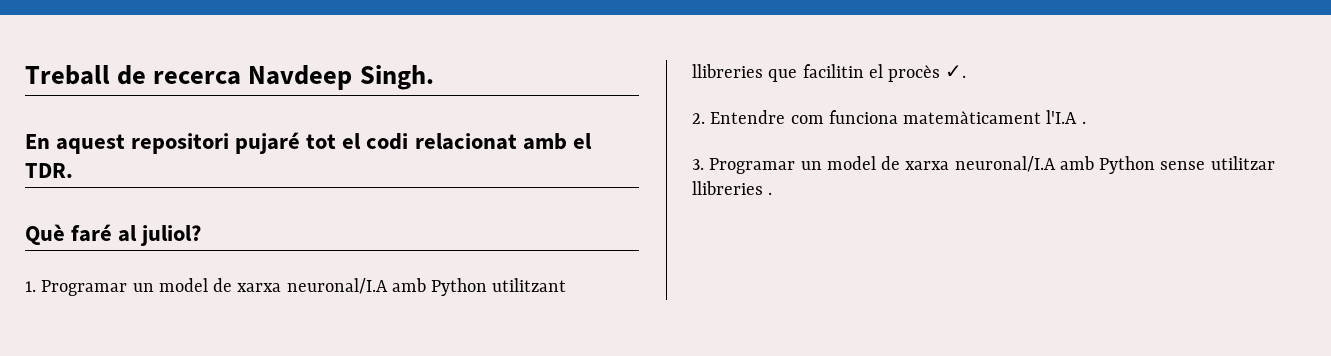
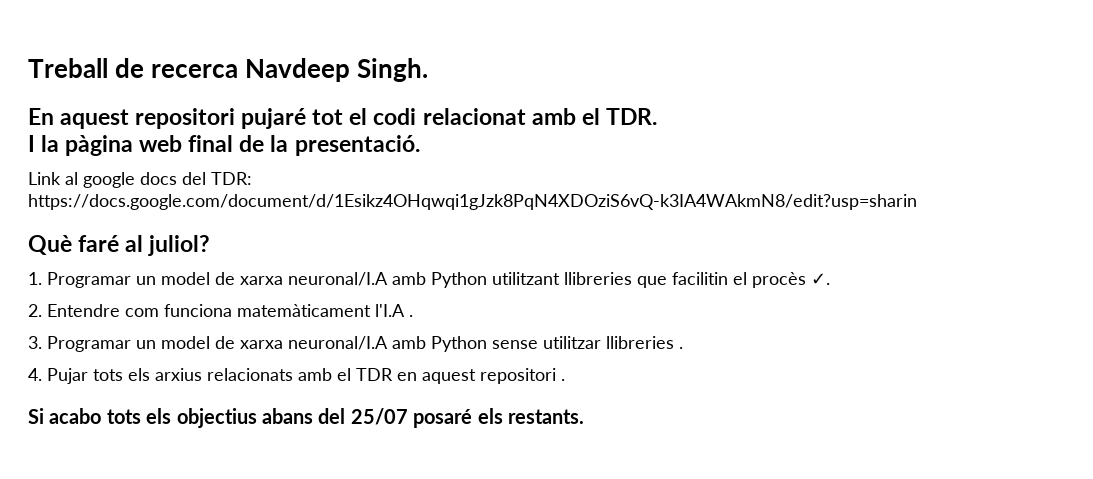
(73, 170) none -> [28,135,420,156] [28,172,252,188] [28,194,917,210] // I la pàgina web final de la presentació. // Link al google docs del TDR: https://docs.google.com/document/d/1Esikz4OHqwqi1gJzk8PqN4XDOziS6vQ-k3IA4WAkmN8/edit?usp=sharin
(773, 193) none -> [28,368,565,384] [28,408,584,428] // 4. Pujar tots els arxius relacionats amb el TDR en aquest repositori . // Si acabo tots els objectius abans del 25/07 posaré els restants.

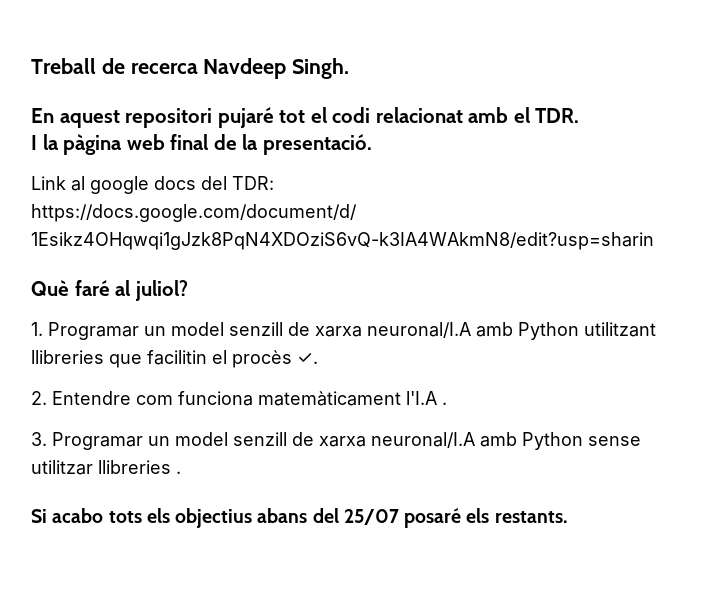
(210, 278) none -> [229,322,283,336] senzill
(210, 342) none -> [233,432,287,446] senzill
[28,368,565,384] // 4. Pujar tots els arxius relacionats amb el TDR en aquest repositori . -> (181, 472) none

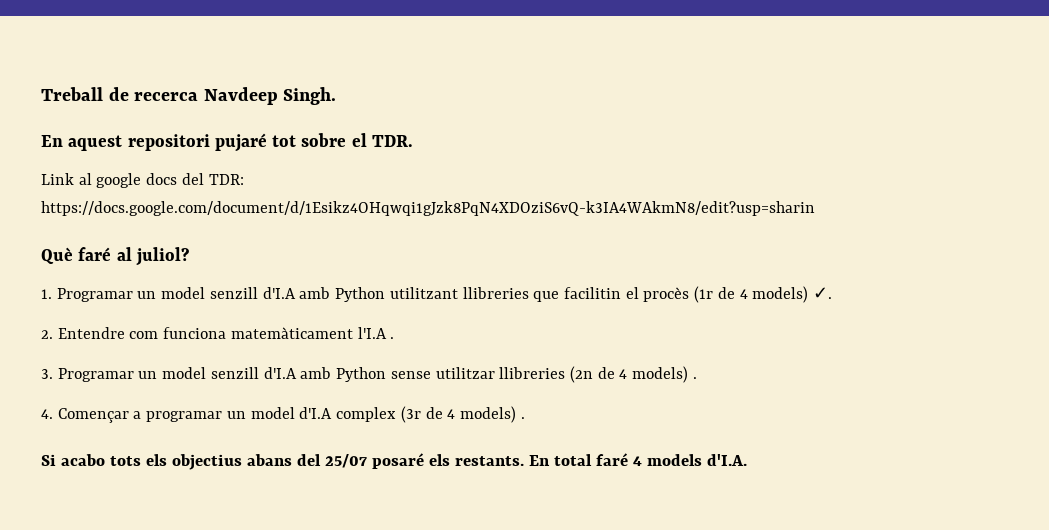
[310,107,580,123] [31,134,372,155] el codi relacionat amb el TDR. // I la pàgina web final de la presentació. -> [301,133,413,147] sobre el TDR.
[288,322,471,338] de xarxa neuronal/I.A -> [262,287,296,299] d'I.A
(292, 359) none -> [694,286,809,303] (1r de 4 models)
[292,432,475,448] de xarxa neuronal/I.A -> [263,367,297,379] d'I.A
(171, 467) none -> [569,366,697,383] [41,406,516,423] (2n de 4 models) . // 4. Començar a programar un model d'I.A complex (3r de 4 models)
(568, 517) none -> [528,453,747,466] En total faré 4 models d'I.A.

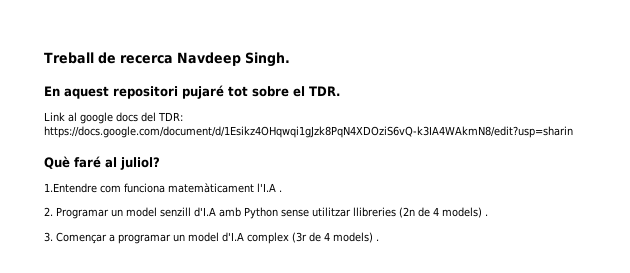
[41,286,833,303] [41,327,125,339] 1. Programar un model senzill d'I.A amb Python utilitzant llibreries que facilitin el procès (1r de 4 models) ✓. // 2. Entendre -> [44,183,97,193] 1.Entendre
[41,369,53,379] 3. -> [44,207,53,216] 2.
[41,409,53,419] 4. -> [44,232,53,242] 3.
[41,453,747,470] // Si acabo tots els objectius abans del 25/07 posaré els restants. En total faré 4 models d'I.A. -> (379, 240) none

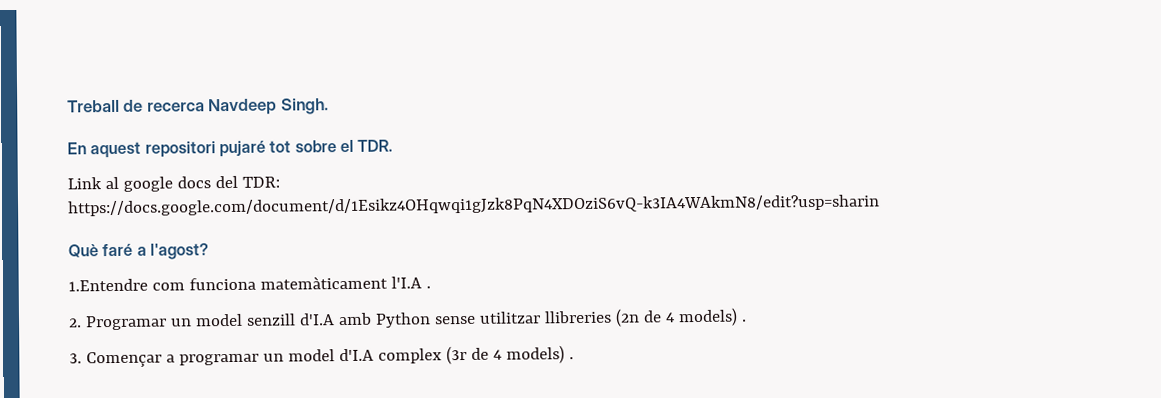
[105,157,160,170] al juliol? -> [136,243,209,260] a l'agost?

